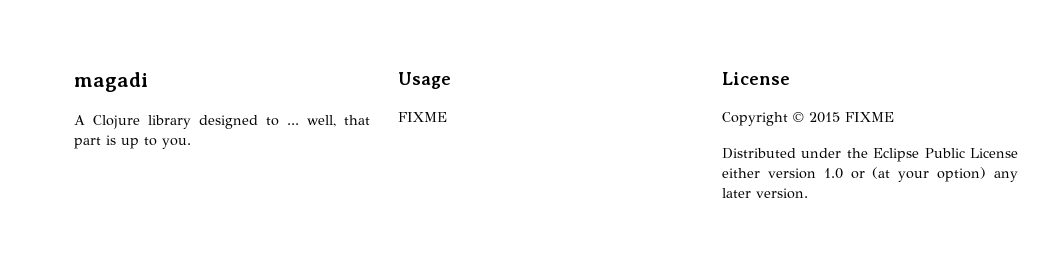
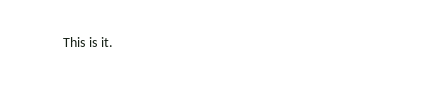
[74,72,148,92] [74,115,370,129] [74,135,191,149] [398,72,451,89] [398,112,447,122] [722,72,790,85] [722,112,894,126] [722,148,1018,162] [722,167,1018,182] [722,188,808,199] magadi // A Clojure library designed to ... well, that part is up to you. // Usage // FIXME // License // Copyright © 2015 FIXME // Distributed under the Eclipse Public License either version 1.0 or (at your option) any later version. -> [63,37,113,47] This is it.

